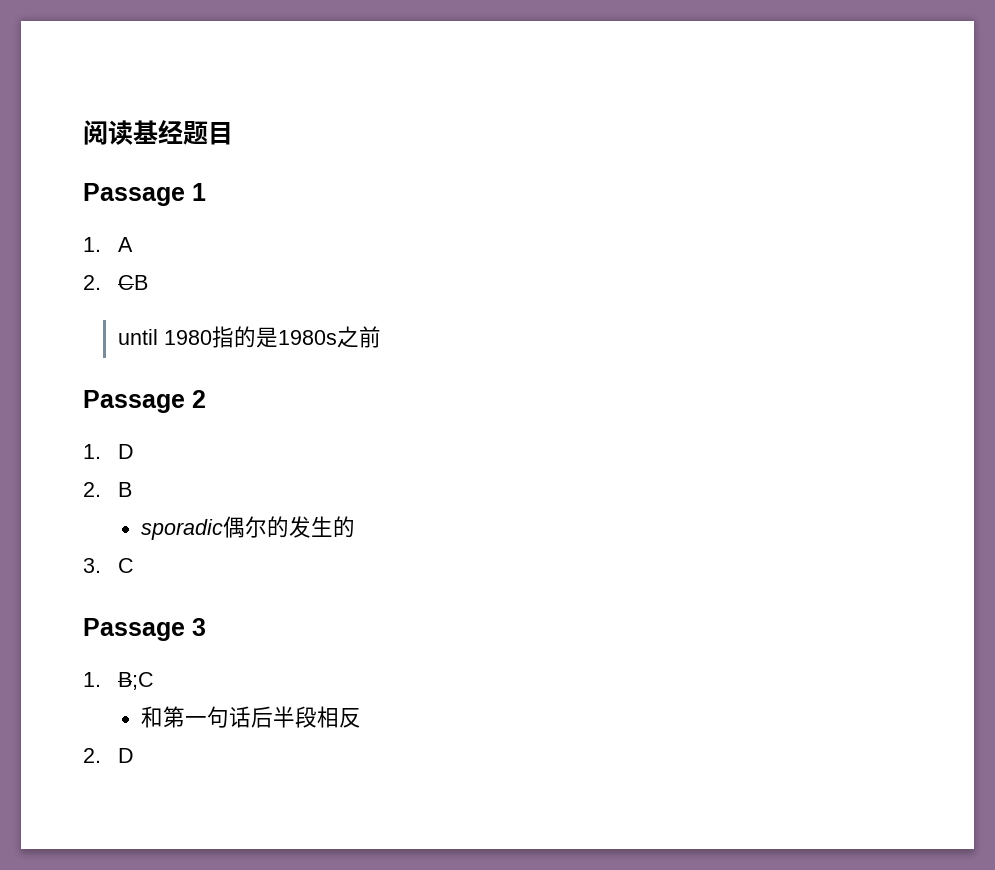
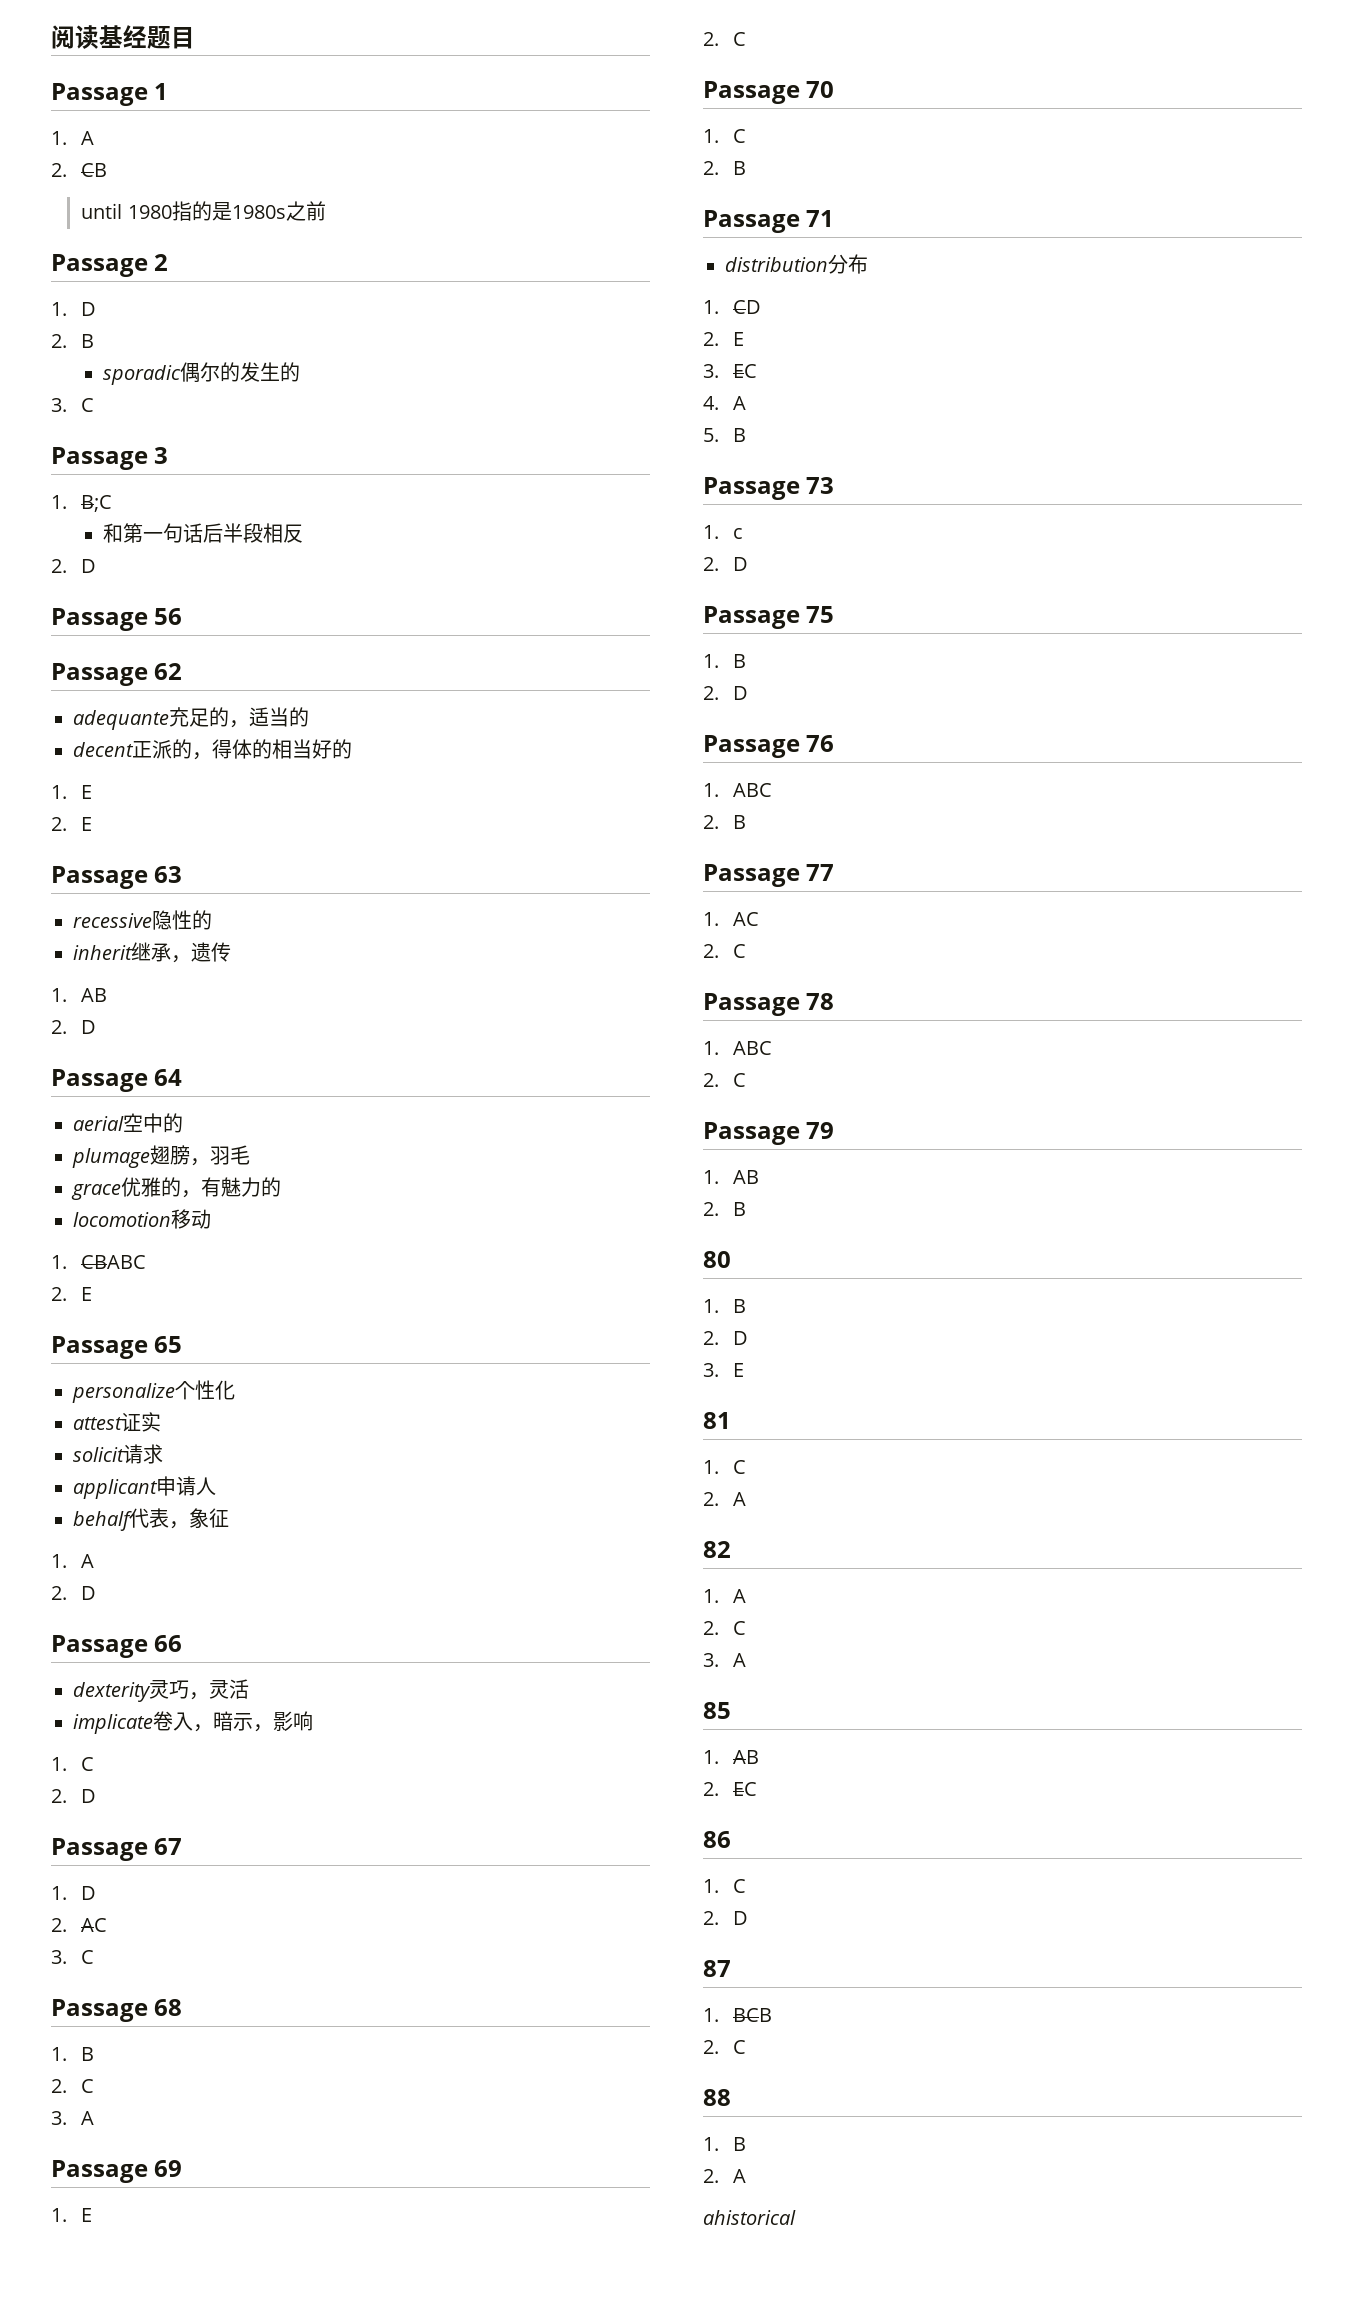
(134, 755) none -> [51,608,183,631] [51,663,183,686] [73,707,309,730] [73,739,352,760] [51,785,93,799] [51,817,93,831] [51,866,183,889] [73,910,212,930] [73,942,231,963] [51,988,108,1002] [51,1020,97,1034] [51,1069,183,1092] [73,1113,183,1133] [72,1145,250,1168] [71,1177,281,1200] [73,1209,211,1229] [51,1255,147,1269] [51,1287,93,1301] [51,1336,183,1359] [72,1380,235,1403] [73,1412,161,1432] [73,1444,163,1464] [73,1476,216,1499] [73,1508,229,1531] [51,1554,95,1568] [51,1586,97,1600] [51,1635,183,1658] [73,1679,249,1702] [73,1711,313,1734] [51,1757,95,1771] [51,1789,97,1803] [51,1838,183,1861] [51,1886,97,1900] [51,1918,108,1932] [51,1950,95,1964] [51,1999,183,2022] [51,2047,95,2061] [51,2079,95,2093] [51,2111,95,2125] [51,2160,183,2183] [51,2208,93,2222] [703,32,747,46] [703,81,835,104] [703,129,747,143] [703,161,747,175] [703,210,835,233] [725,254,868,274] [703,300,762,314] [703,332,745,346] [703,364,758,378] [703,396,747,410] [703,428,747,442] [703,477,835,500] [703,525,744,539] [703,557,749,571] [703,606,835,629] [703,654,747,668] [703,686,749,700] [703,735,835,758] [703,783,773,797] [703,815,747,829] [703,864,835,887] [703,912,760,926] [703,944,747,958] [703,993,835,1016] [703,1041,773,1055] [703,1073,747,1087] [703,1122,835,1145] [703,1170,760,1184] [703,1202,747,1216] [703,1251,731,1268] [703,1299,747,1313] [703,1331,749,1345] [703,1363,745,1377] [703,1412,731,1429] [703,1460,747,1474] [703,1492,747,1506] [703,1541,731,1558] [703,1589,747,1603] [703,1621,747,1635] [703,1653,747,1667] [703,1702,731,1719] [703,1750,760,1764] [703,1782,758,1796] [703,1831,731,1848] [703,1879,747,1893] [703,1911,749,1925] [703,1960,731,1977] [703,2008,773,2022] [703,2040,747,2054] [703,2089,731,2106] [703,2137,747,2151] [703,2169,747,2183] [703,2210,796,2225] // Passage 56 // Passage 62 // adequante充足的，适当的 // decent正派的，得体的相当好的 // 1. E // 2. E // Passage 63 // recessive隐性的 // inherit继承，遗传 // 1. AB // 2. D // Passage 64 // aerial空中的 // plumage翅膀，羽毛 // grace优雅的，有魅力的 // locomotion移动 // 1. CBABC // 2. E // Passage 65 // personalize个性化 // attest证实 // solicit请求 // applicant申请人 // behalf代表，象征 // 1. A // 2. D // Passage 66 // dexterity灵巧，灵活 // implicate卷入，暗示，影响 // 1. C // 2. D // Passage 67 // 1. D // 2. AC // 3. C // Passage 68 // 1. B // 2. C // 3. A // Passage 69 // 1. E // 2. C // Passage 70 // 1. C // 2. B // Passage 71 // distribution分布 // 1. CD // 2. E // 3. EC // 4. A // 5. B // Passage 73 // 1. c // 2. D // Passage 75 // 1. B // 2. D // Passage 76 // 1. ABC // 2. B // Passage 77 // 1. AC // 2. C // Passage 78 // 1. ABC // 2. C // Passage 79 // 1. AB // 2. B // 80 // 1. B // 2. D // 3. E // 81 // 1. C // 2. A // 82 // 1. A // 2. C // 3. A // 85 // 1. AB // 2. EC // 86 // 1. C // 2. D // 87 // 1. BCB // 2. C // 88 // 1. B // 2. A // ahistorical

